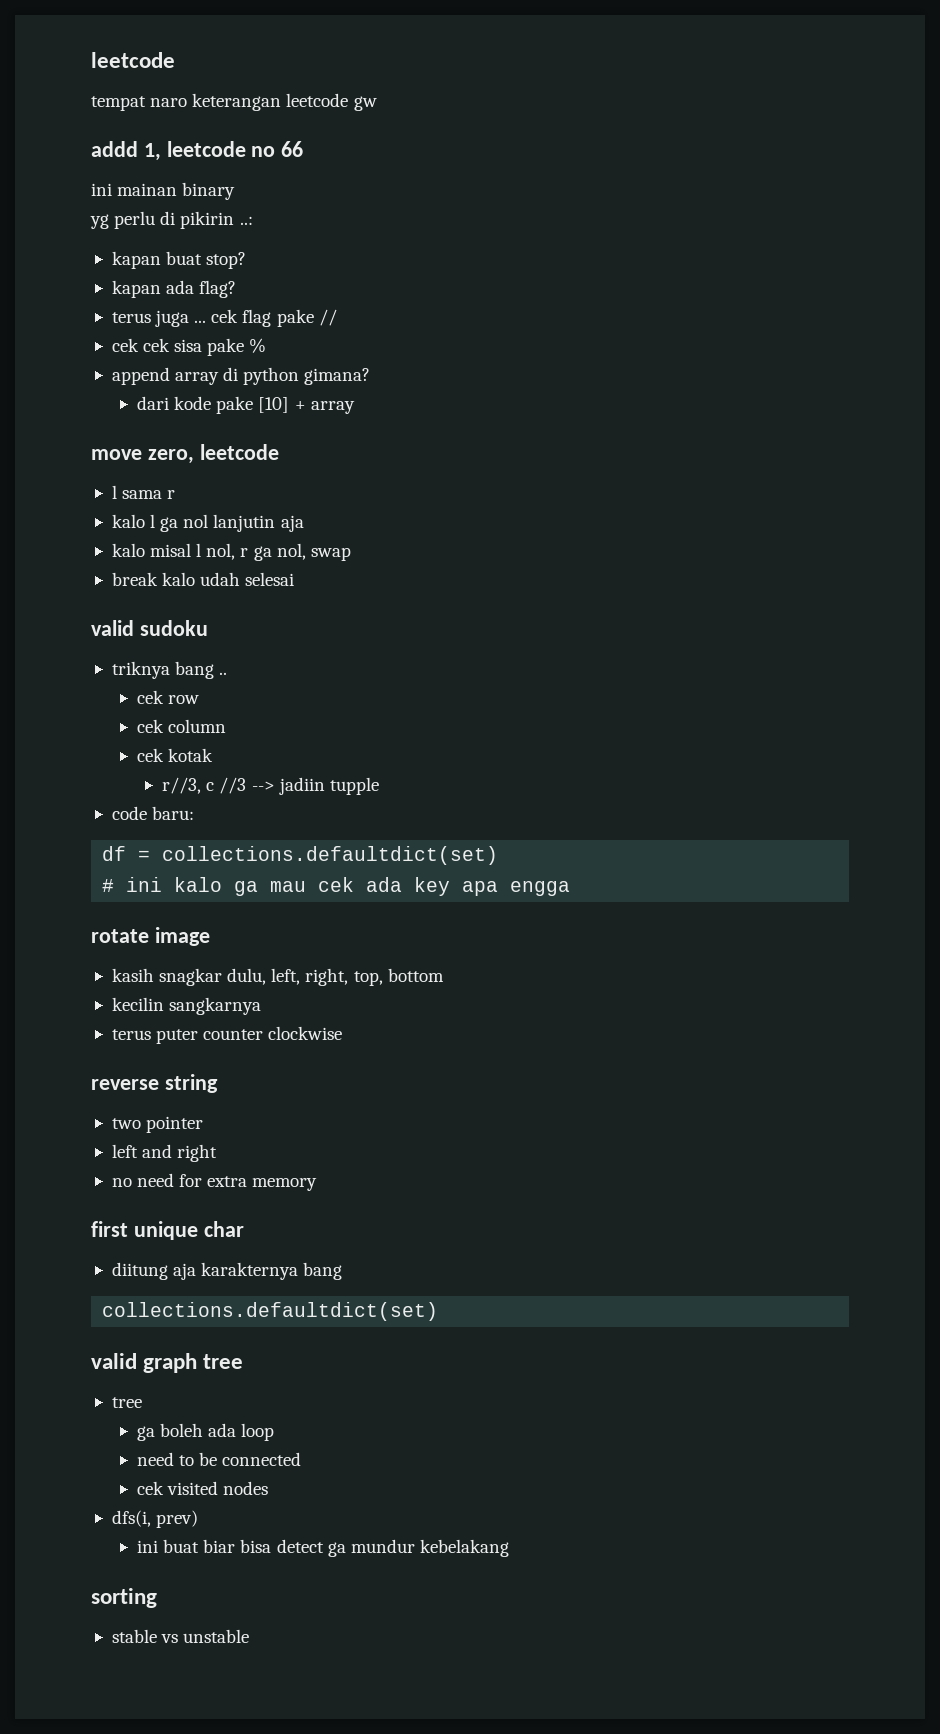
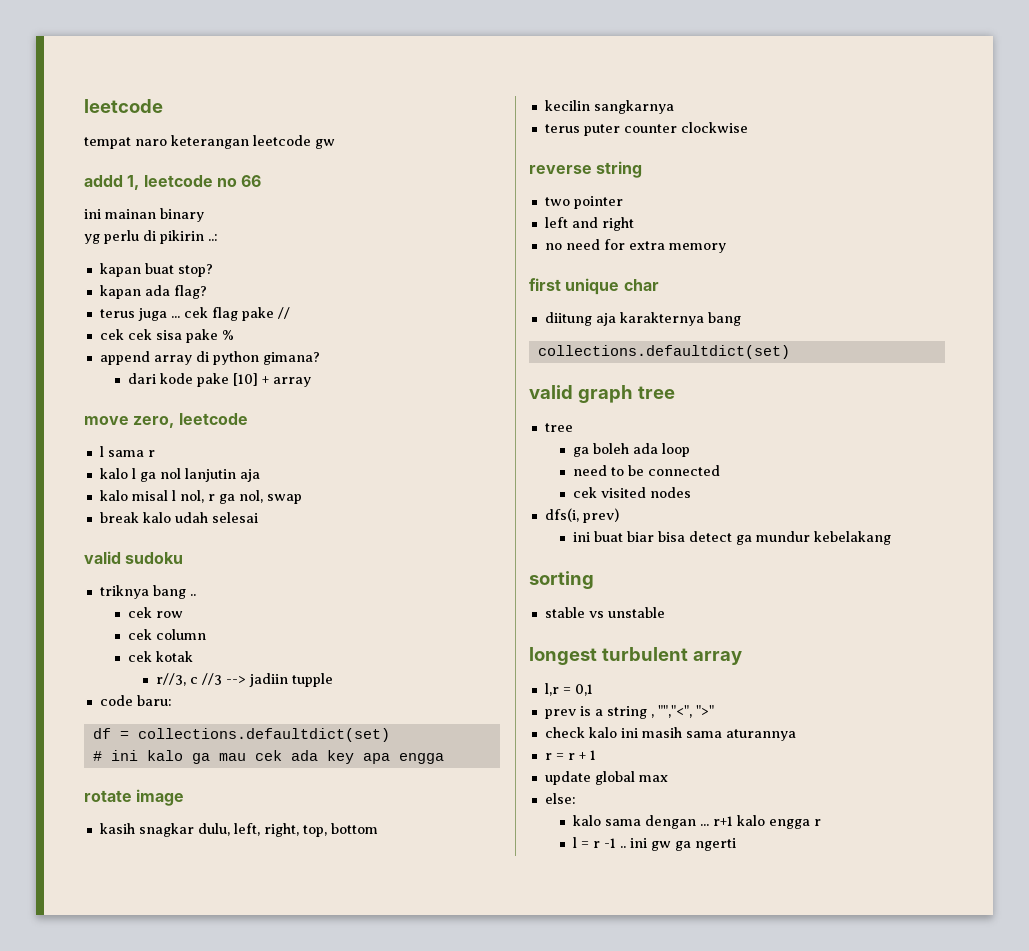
(250, 1636) none -> [529,647,742,665] [544,683,593,696] [544,705,714,719] [544,727,796,741] [544,750,596,760] [544,771,668,785] [544,793,576,804] [573,815,822,829] [573,837,737,851] // longest turbulent array // l,r = 0,1 // prev is a string , "","<", ">" // check kalo ini masih sama aturannya // r = r + 1 // update global max // else: // kalo sama dengan ... r+1 kalo engga r // l = r -1 .. ini gw ga ngerti

